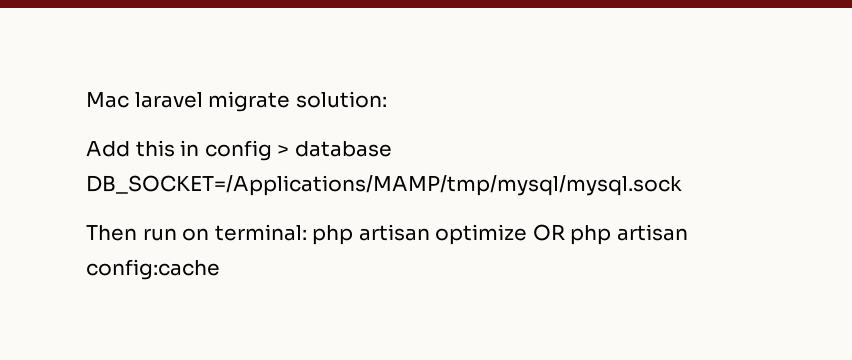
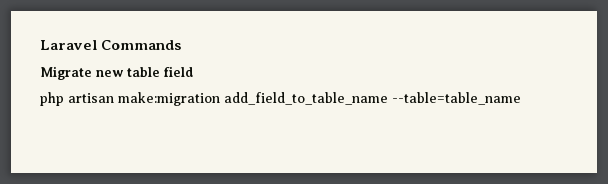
[86,91,387,112] [86,140,392,161] [86,175,682,196] [86,224,688,245] [86,259,220,280] Mac laravel migrate solution: // Add this in config > database DB_SOCKET=/Applications/MAMP/tmp/mysql/mysql.sock // Then run on terminal: php artisan optimize OR php artisan config:cache -> [40,40,182,50] [40,66,193,80] [40,92,521,106] Laravel Commands // Migrate new table field // php artisan make:migration add_field_to_table_name --table=table_name

